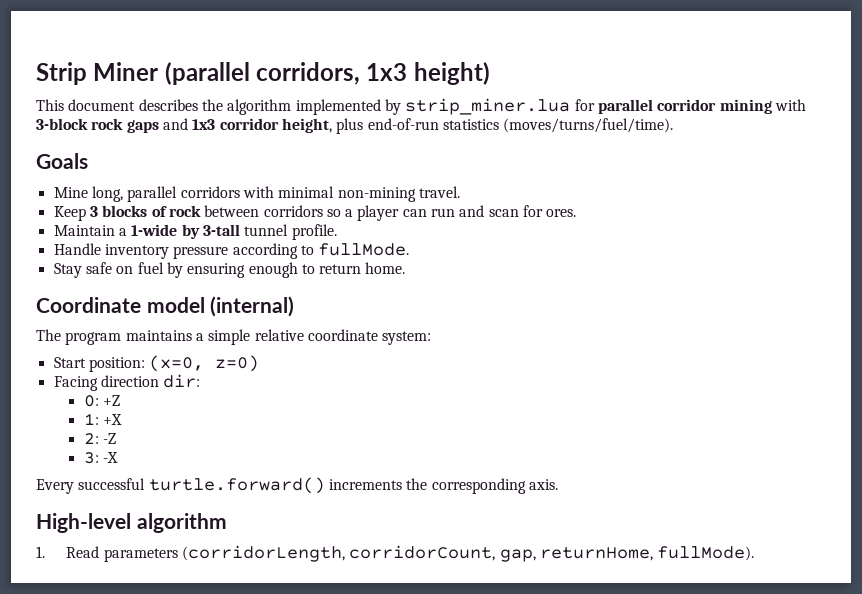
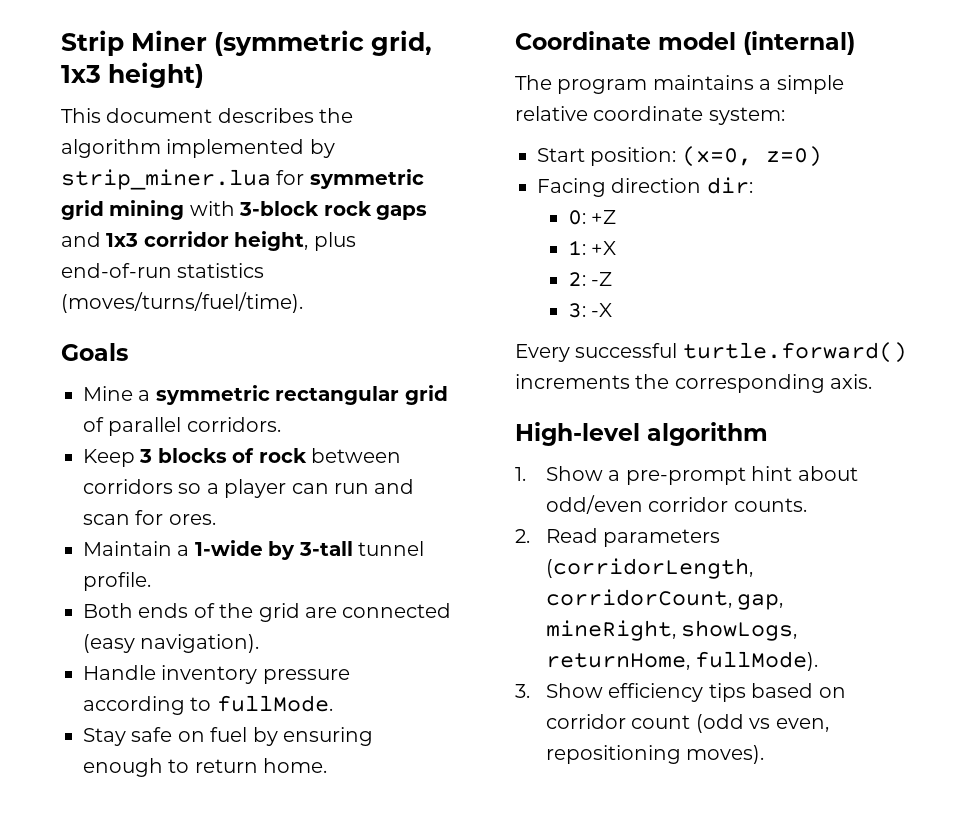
[164,62,361,85] (parallel corridors, -> [214,30,432,56] (symmetric grid,
[597,99,717,114] parallel corridor -> [309,169,424,189] [61,200,104,220] symmetric grid
[91,186,460,202] long, parallel corridors with minimal non-mining travel. -> [138,385,448,405] [83,417,281,436] a symmetric rectangular grid of parallel corridors.
(337, 232) none -> [83,603,452,622] [83,634,260,653] // Both ends of the grid are connected (easy navigation).
(45, 552) none -> [545,466,858,485] [545,495,807,514] [515,529,530,543] Show a pre-prompt hint about odd/even corridor counts. // 2.
(536, 555) none -> [545,620,798,641] mineRight, showLogs,
(755, 553) none -> [515,683,846,702] [545,714,829,733] [545,745,765,764] // 3. Show efficiency tips based on corridor count (odd vs even, repositioning moves).

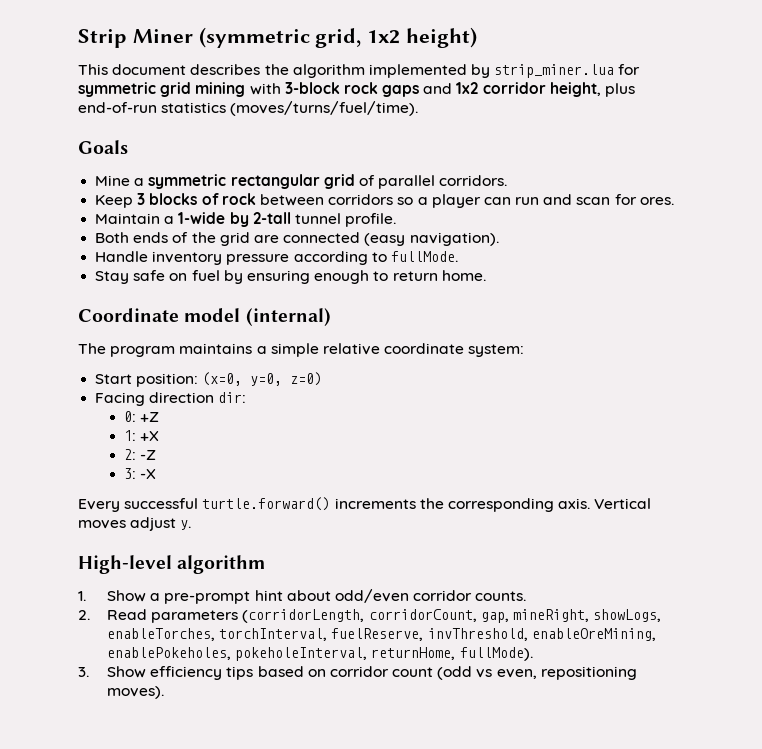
[61,65,101,83] 1x3 -> [367,30,401,44] 1x2
[106,233,139,247] 1x3 -> [456,82,479,94] 1x2
[298,541,353,556] 3-tall -> [252,212,291,224] 2-tall
(752, 156) none -> [250,373,283,386] y=0,
(873, 381) none -> [594,498,652,509] [78,517,192,531] Vertical moves adjust y.
(798, 630) none -> [106,628,656,641] [106,647,368,661] enableTorches, torchInterval, fuelReserve, invThreshold, enableOreMining, enablePokeholes, pokeholeInterval,

